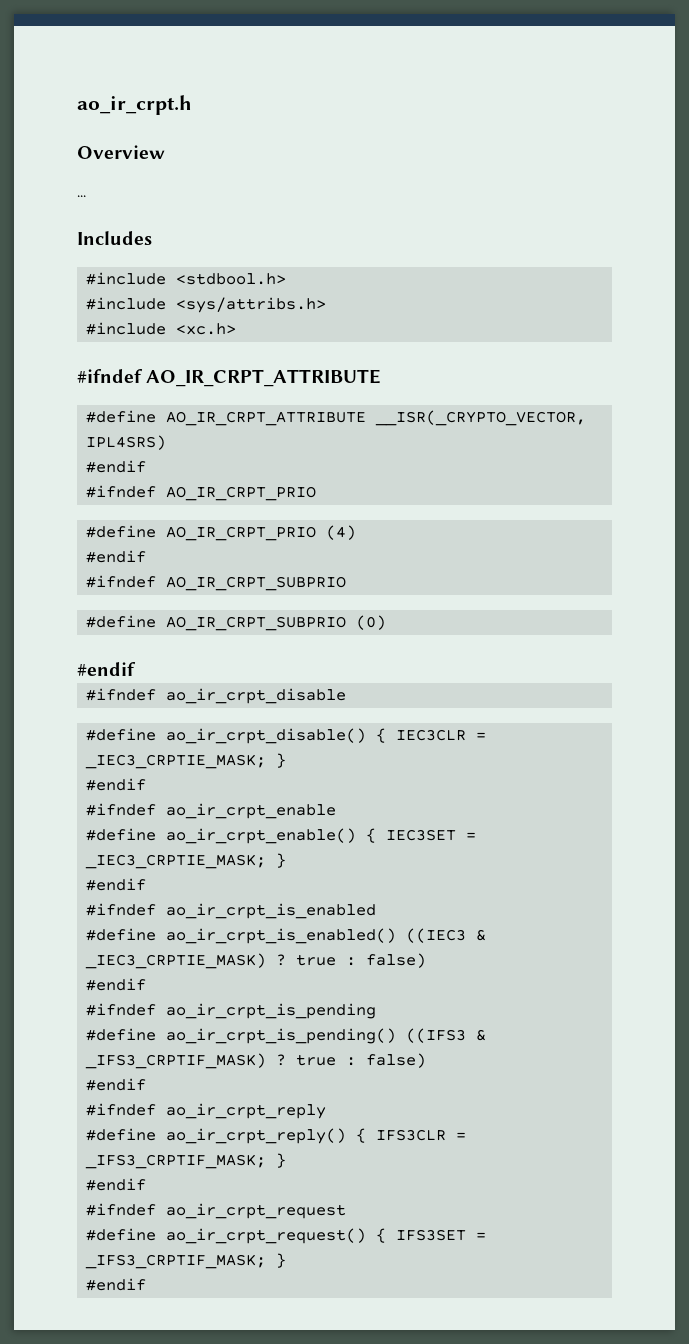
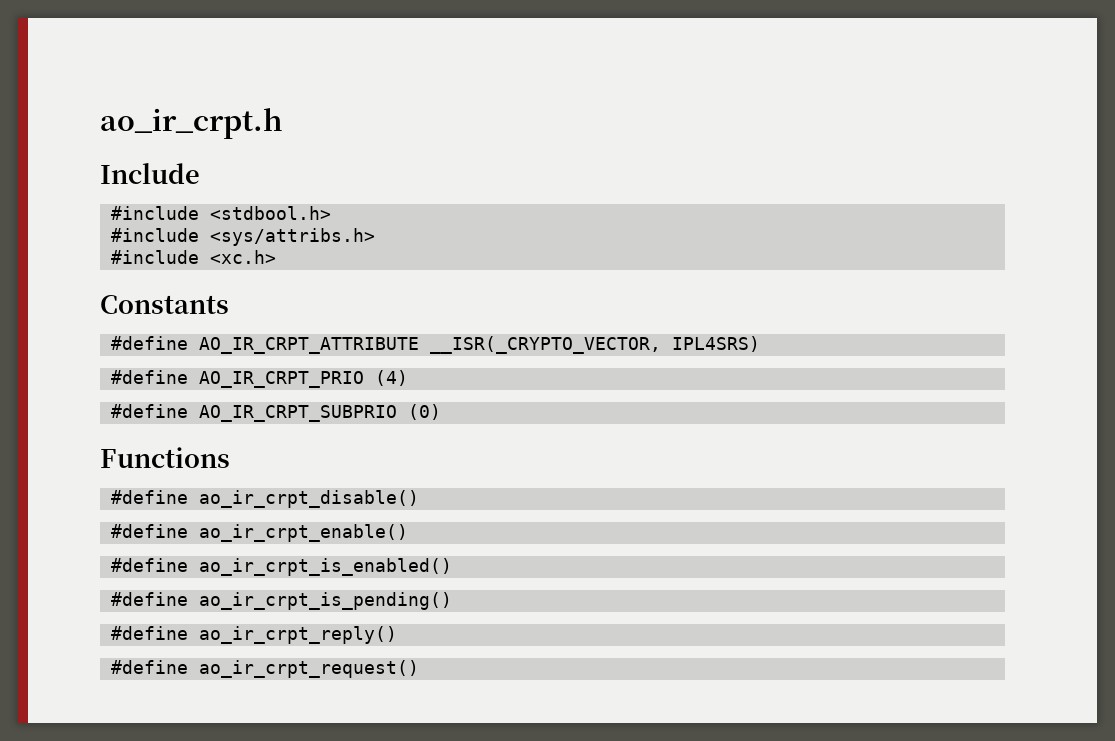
[77,145,165,159] [77,195,86,197] [77,231,152,245] Overview // ... // Includes -> [100,163,200,184] Include
[77,369,382,387] #ifndef AO_IR_CRPT_ATTRIBUTE -> [100,295,229,314] Constants
[86,460,147,473] [86,485,317,501] // #endif // #ifndef AO_IR_CRPT_PRIO -> (760, 344) none
[86,550,147,563] [86,575,347,591] // #endif // #ifndef AO_IR_CRPT_SUBPRIO -> (408, 378) none
[77,662,136,676] [86,688,347,704] #endif // #ifndef ao_ir_crpt_disable -> [100,447,230,468] Functions
[376,728,487,743] [85,753,287,769] [86,778,147,791] [86,803,337,819] [86,828,477,844] [85,853,287,869] [86,878,147,891] [86,903,377,919] [86,928,487,944] [85,953,427,969] [86,978,147,991] [86,1003,377,1019] [86,1028,487,1044] [85,1053,427,1069] [86,1078,147,1091] [86,1103,327,1119] [86,1128,467,1144] [85,1153,287,1169] [86,1178,147,1191] [86,1203,347,1219] [86,1228,487,1244] [85,1253,287,1269] [86,1278,147,1291] { IEC3CLR = _IEC3_CRPTIE_MASK; } // #endif // #ifndef ao_ir_crpt_enable // #define ao_ir_crpt_enable() { IEC3SET = _IEC3_CRPTIE_MASK; } // #endif // #ifndef ao_ir_crpt_is_enabled // #define ao_ir_crpt_is_enabled() ((IEC3 & _IEC3_CRPTIE_MASK) ? true : false) // #endif // #ifndef ao_ir_crpt_is_pending // #define ao_ir_crpt_is_pending() ((IFS3 & _IFS3_CRPTIF_MASK) ? true : false) // #endif // #ifndef ao_ir_crpt_reply // #define ao_ir_crpt_reply() { IFS3CLR = _IFS3_CRPTIF_MASK; } // #endif // #ifndef ao_ir_crpt_request // #define ao_ir_crpt_request() { IFS3SET = _IFS3_CRPTIF_MASK; } // #endif -> [110,524,408,542] [110,558,452,576] [110,592,452,610] [110,626,397,644] [110,660,419,678] // #define ao_ir_crpt_enable() // #define ao_ir_crpt_is_enabled() // #define ao_ir_crpt_is_pending() // #define ao_ir_crpt_reply() // #define ao_ir_crpt_request()

